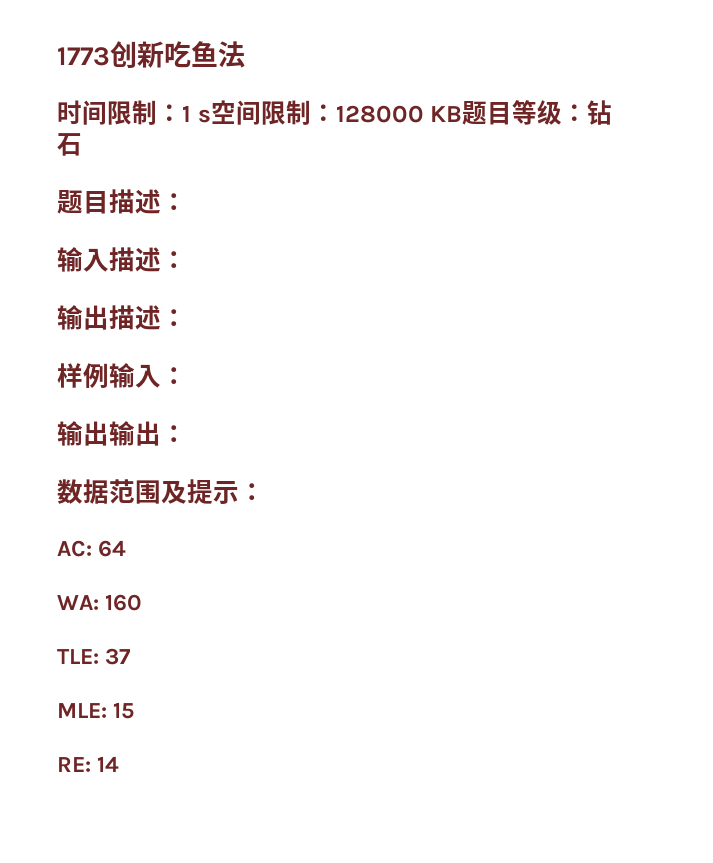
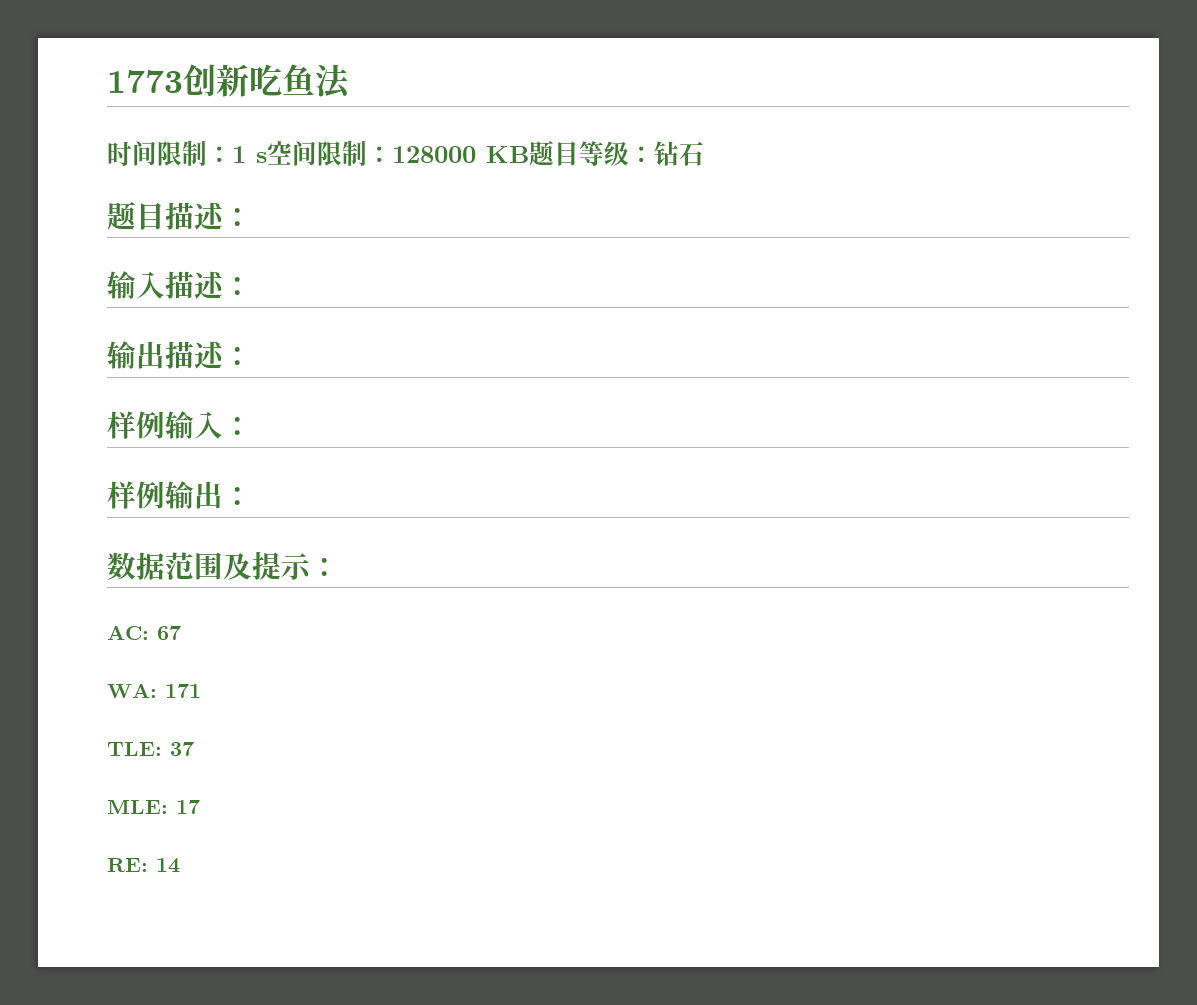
[57,421,109,446] 输出 -> [107,481,165,509] 样例
[98,540,127,557] 64 -> [157,626,181,640] 67
[105,594,143,611] 160 -> [165,684,201,698] 171
[113,702,135,719] 15 -> [176,800,200,814] 17

